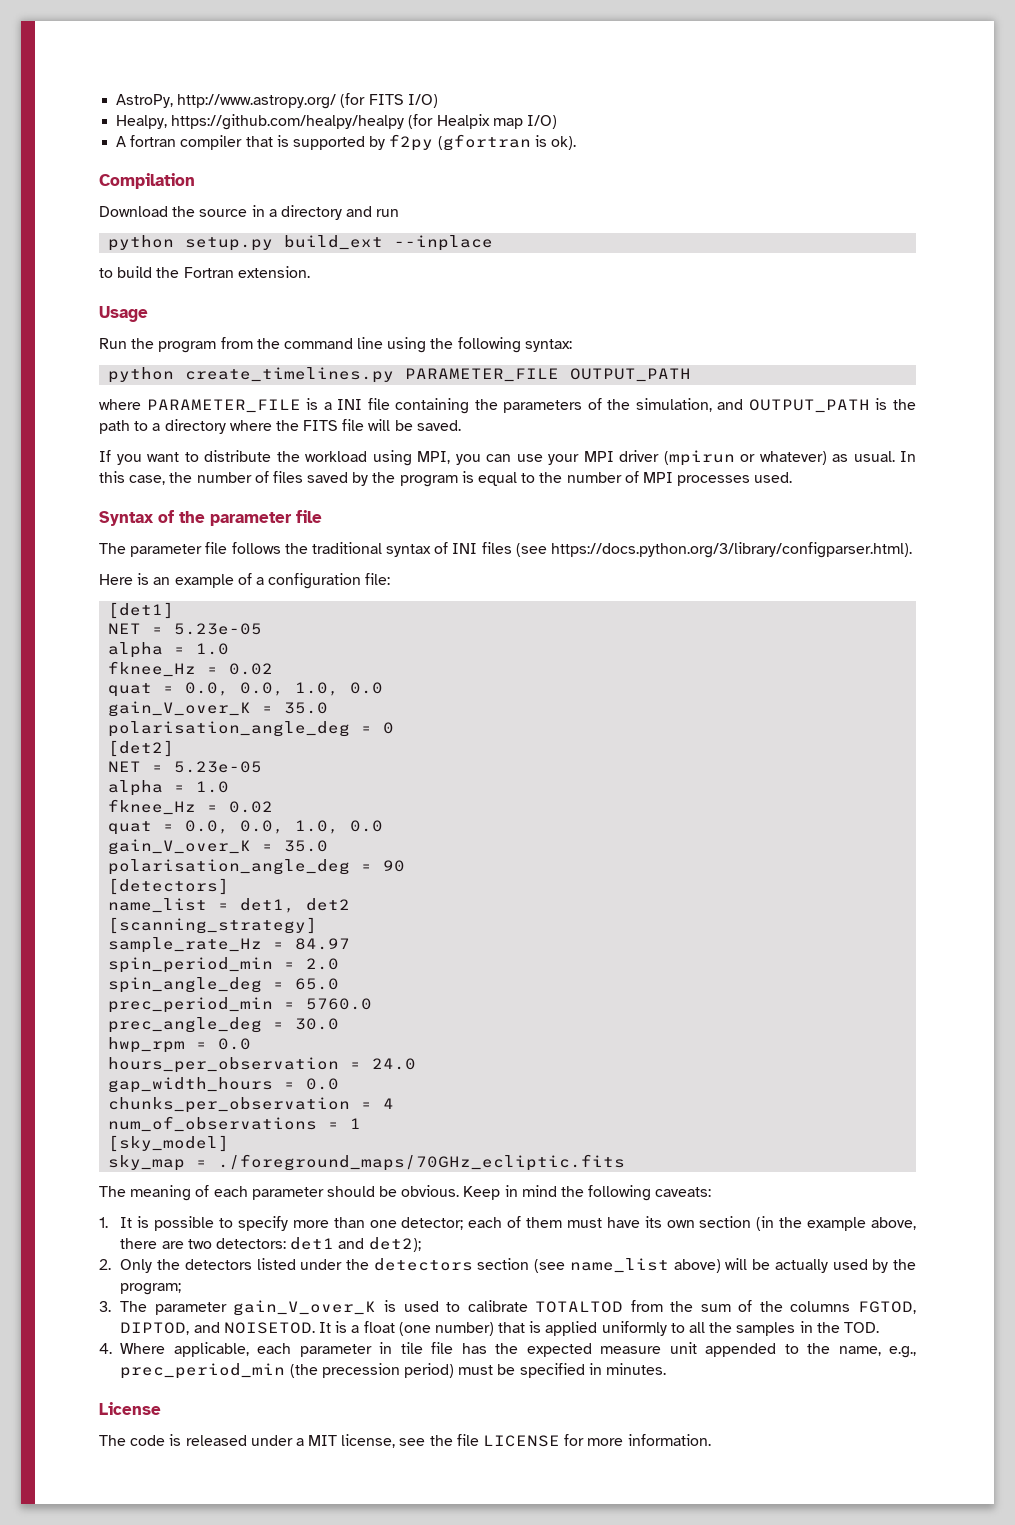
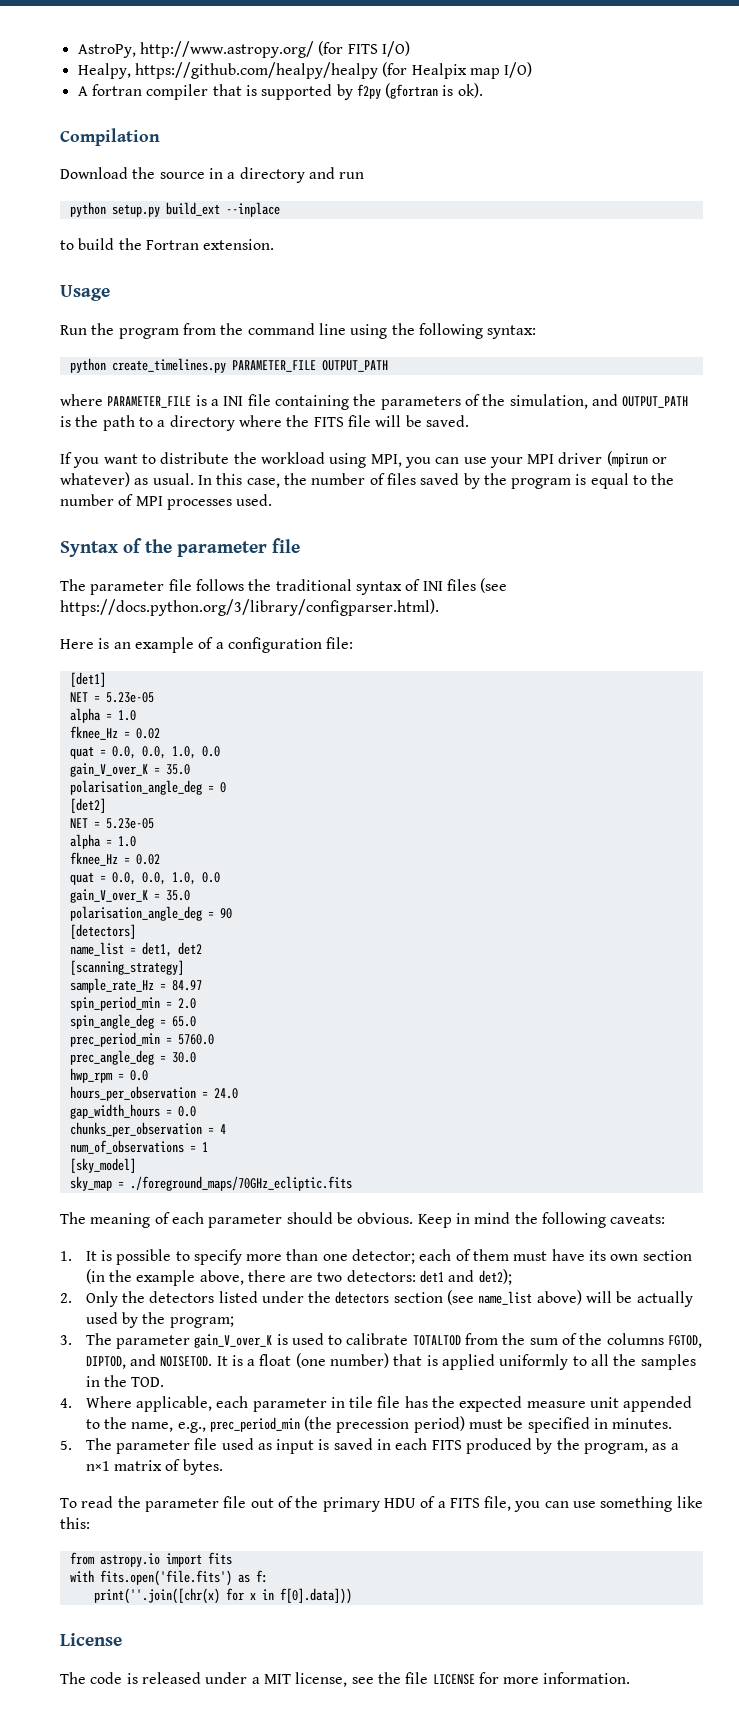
(666, 1369) none -> [60,1438,679,1454] [85,1459,223,1475] [60,1496,703,1512] [60,1517,90,1529] [69,1552,232,1567] [69,1570,268,1586] [93,1588,352,1604] // 5. The parameter file used as input is saved in each FITS produced by the program, as a n×1 matrix of bytes. // To read the parameter file out of the primary HDU of a FITS file, you can use something like this: // from astropy.io import fits // with fits.open('file.fits') as f: // print(''.join([chr(x) for x in f[0].data]))

